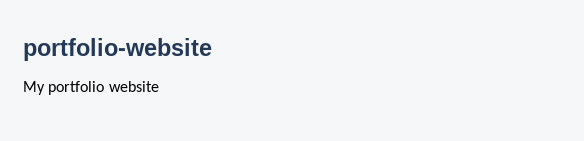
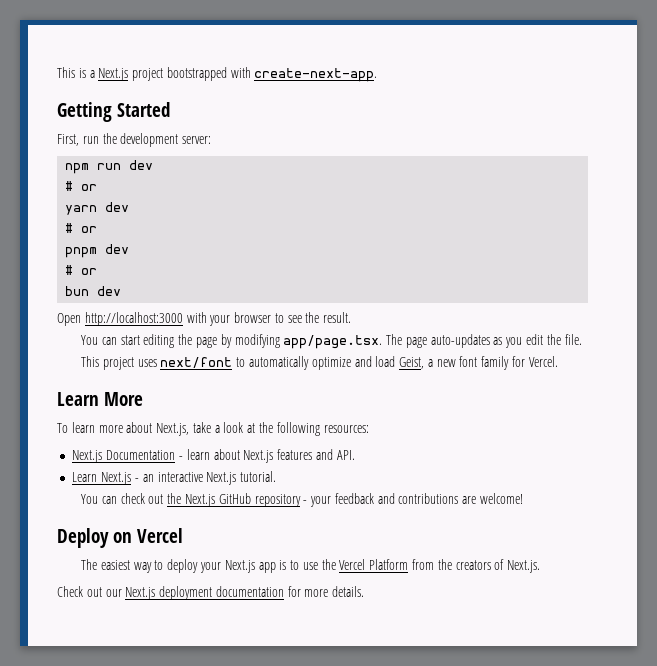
[23,38,212,61] [23,81,159,95] portfolio-website // My portfolio website -> [57,67,378,82] [57,102,171,122] [57,133,212,147] [65,160,154,174] [65,181,98,191] [65,202,130,215] [65,223,98,233] [65,244,130,258] [65,265,98,275] [65,286,122,296] [57,312,352,326] [81,334,582,349] [81,356,558,370] [57,392,144,406] [57,422,369,436] [72,449,355,463] [72,471,277,485] [81,493,523,507] [57,528,184,548] [81,559,541,573] [57,586,365,600] This is a Next.js project bootstrapped with create-next-app. // Getting Started // First, run the development server: // npm run dev // # or // yarn dev // # or // pnpm dev // # or // bun dev // Open http://localhost:3000 with your browser to see the result. // You can start editing the page by modifying app/page.tsx. The page auto-updates as you edit the file. // This project uses next/font to automatically optimize and load Geist, a new font family for Vercel. // Learn More // To learn more about Next.js, take a look at the following resources: // Next.js Documentation - learn about Next.js features and API. // Learn Next.js - an interactive Next.js tutorial. // You can check out the Next.js GitHub repository - your feedback and contributions are welcome! // Deploy on Vercel // The easiest way to deploy your Next.js app is to use the Vercel Platform from the creators of Next.js. // Check out our Next.js deployment documentation for more details.

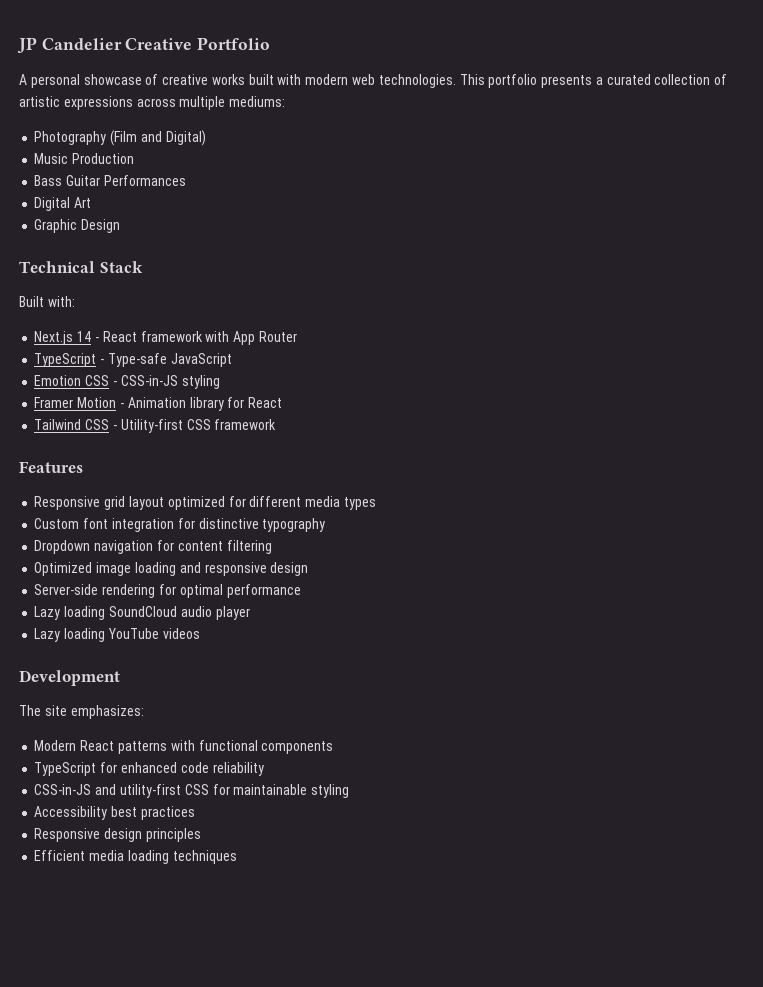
[57,67,378,82] [57,102,171,122] [57,133,212,147] [65,160,154,174] [65,181,98,191] [65,202,130,215] [65,223,98,233] [65,244,130,258] [65,265,98,275] [65,286,122,296] [57,312,352,326] [81,334,582,349] [81,356,558,370] [57,392,144,406] [57,422,369,436] [72,449,355,463] [72,471,277,485] [81,493,523,507] [57,528,184,548] [81,559,541,573] [57,586,365,600] This is a Next.js project bootstrapped with create-next-app. // Getting Started // First, run the development server: // npm run dev // # or // yarn dev // # or // pnpm dev // # or // bun dev // Open http://localhost:3000 with your browser to see the result. // You can start editing the page by modifying app/page.tsx. The page auto-updates as you edit the file. // This project uses next/font to automatically optimize and load Geist, a new font family for Vercel. // Learn More // To learn more about Next.js, take a look at the following resources: // Next.js Documentation - learn about Next.js features and API. // Learn Next.js - an interactive Next.js tutorial. // You can check out the Next.js GitHub repository - your feedback and contributions are welcome! // Deploy on Vercel // The easiest way to deploy your Next.js app is to use the Vercel Platform from the creators of Next.js. // Check out our Next.js deployment documentation for more details. -> [17,37,271,54] [19,74,728,88] [19,96,286,110] [34,130,206,146] [34,153,135,164] [34,175,186,186] [34,197,92,211] [34,219,121,233] [19,261,143,273] [19,296,75,307] [34,331,297,345] [34,353,232,367] [34,375,220,389] [34,397,283,411] [34,419,277,433] [19,461,83,473] [34,496,376,510] [34,518,326,532] [34,540,272,554] [34,562,309,576] [34,584,301,598] [34,606,250,620] [34,628,200,642] [19,670,120,686] [19,705,144,719] [34,740,334,754] [34,762,264,776] [34,784,350,798] [34,806,195,820] [34,828,201,842] [34,850,237,864] JP Candelier Creative Portfolio // A personal showcase of creative works built with modern web technologies. This portfolio presents a curated collection of artistic expressions across multiple mediums: // Photography (Film and Digital) // Music Production // Bass Guitar Performances // Digital Art // Graphic Design // Technical Stack // Built with: // Next.js 14 - React framework with App Router // TypeScript - Type-safe JavaScript // Emotion CSS - CSS-in-JS styling // Framer Motion - Animation library for React // Tailwind CSS - Utility-first CSS framework // Features // Responsive grid layout optimized for different media types // Custom font integration for distinctive typography // Dropdown navigation for content filtering // Optimized image loading and responsive design // Server-side rendering for optimal performance // Lazy loading SoundCloud audio player // Lazy loading YouTube videos // Development // The site emphasizes: // Modern React patterns with functional components // TypeScript for enhanced code reliability // CSS-in-JS and utility-first CSS for maintainable styling // Accessibility best practices // Responsive design principles // Efficient media loading techniques

